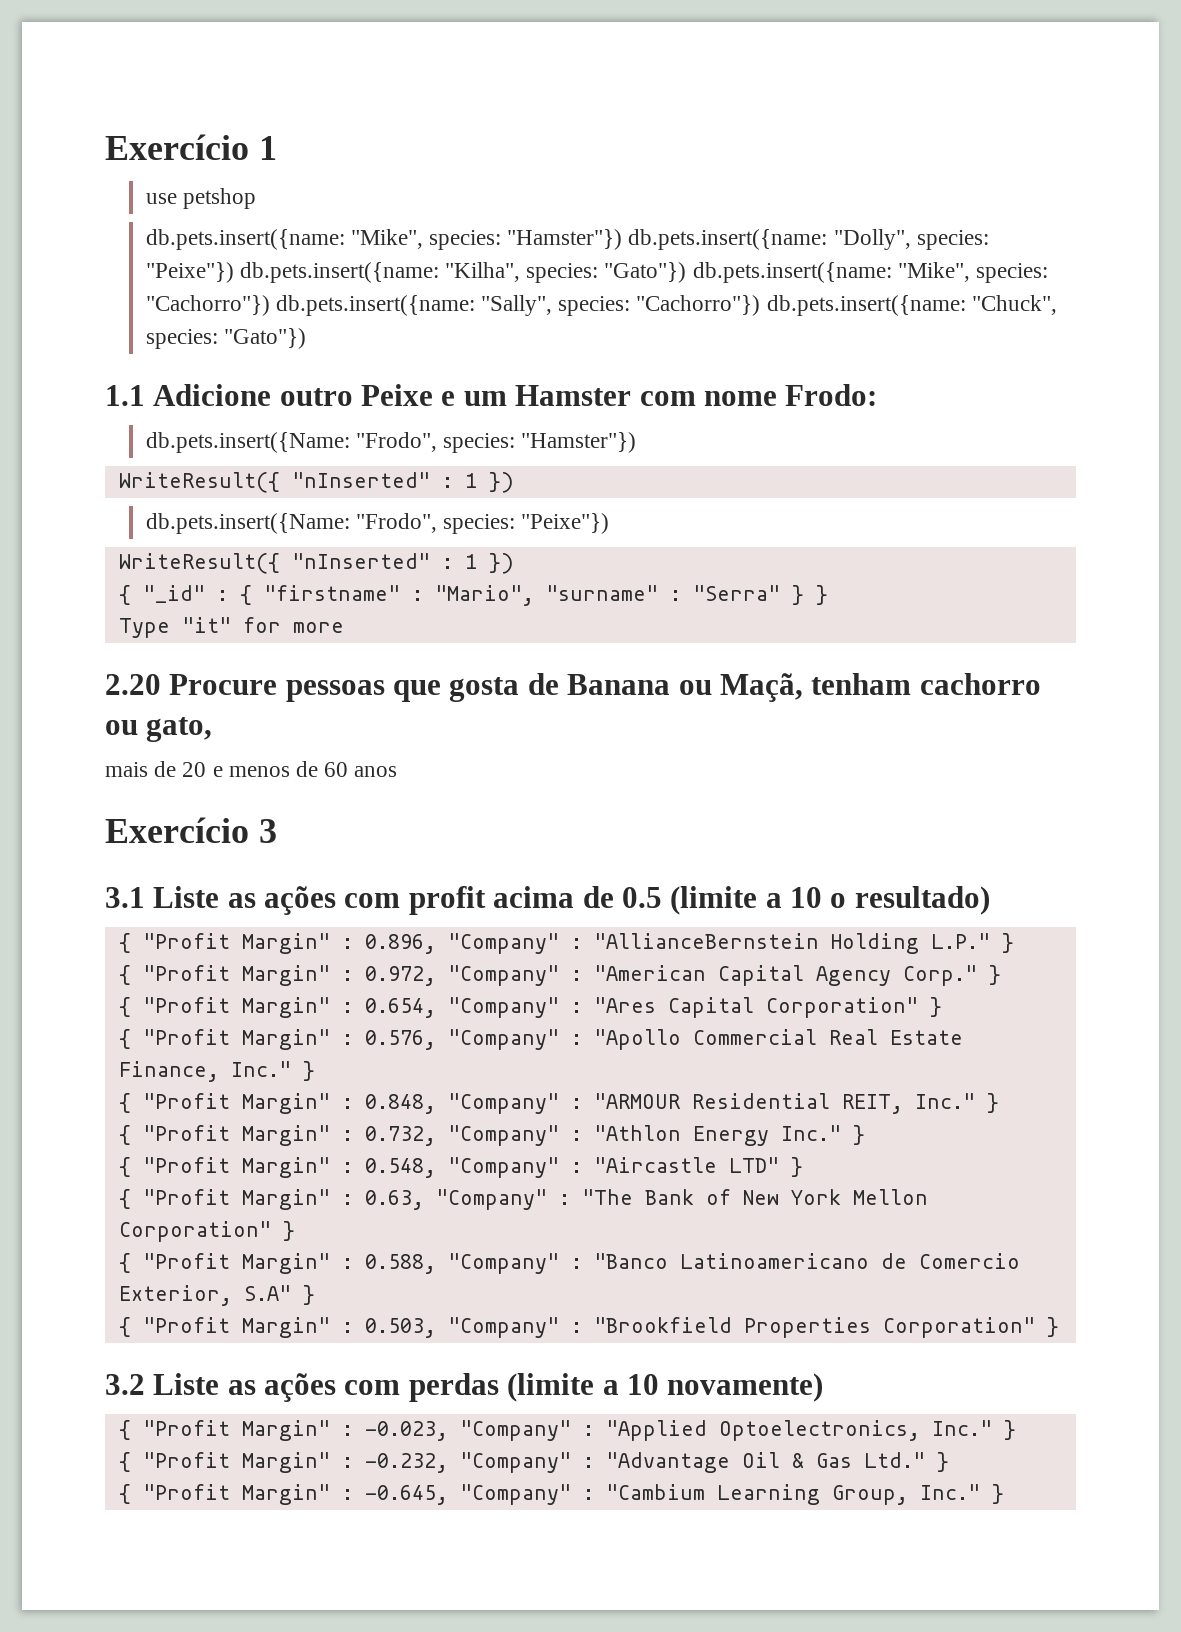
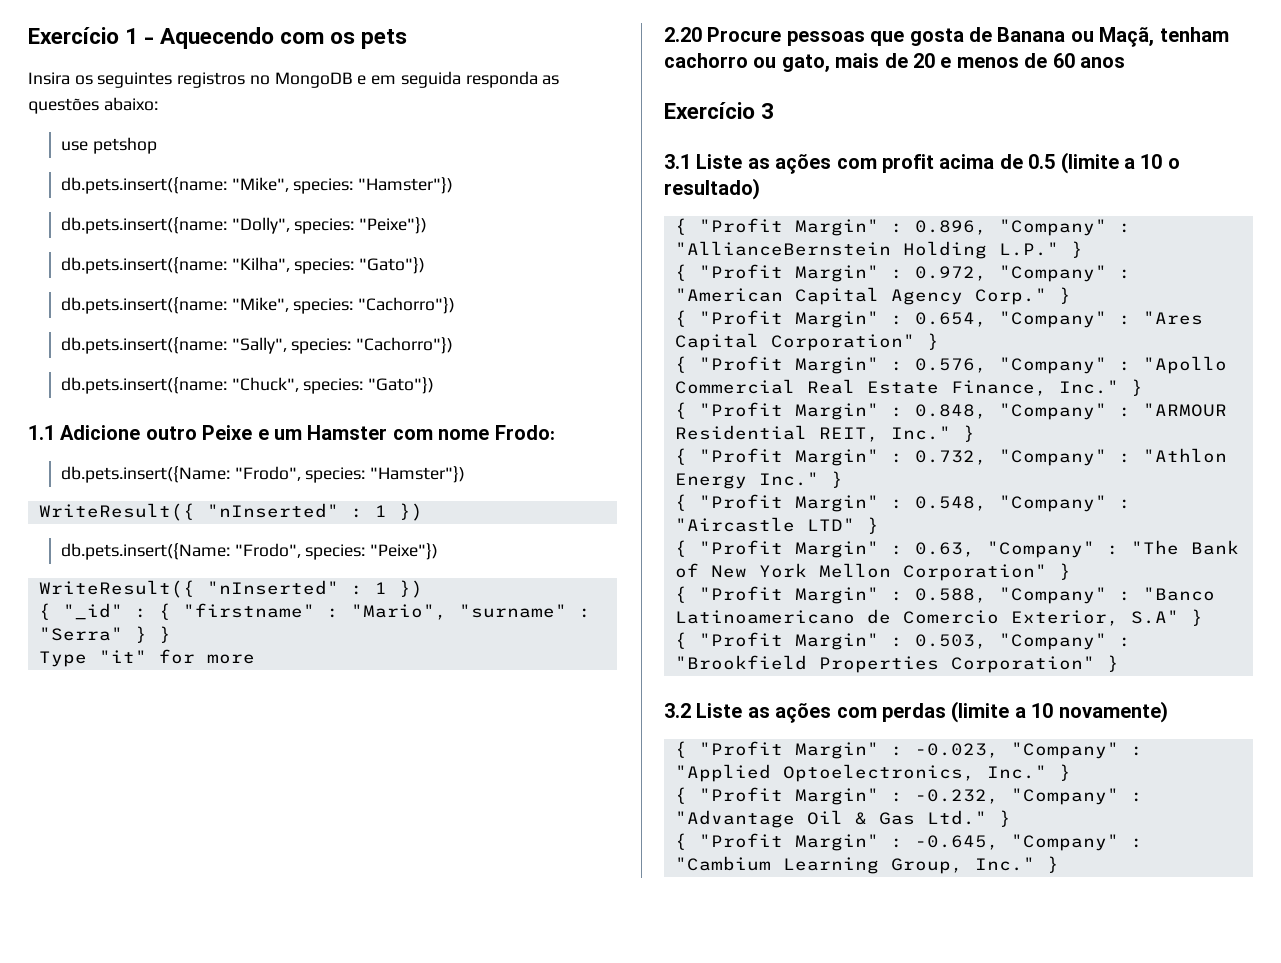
(277, 148) none -> [144,27,408,49] [28,71,560,88] [28,97,158,114] - Aquecendo com os pets // Insira os seguintes registros no MongoDB e em seguida responda as questões abaixo:
(623, 239) none -> (454, 185) //
(234, 272) none -> (428, 225) //
(687, 272) none -> (426, 265) //
(270, 305) none -> (456, 305) //
(761, 305) none -> (454, 345) //
(213, 729) // -> (830, 63) none

